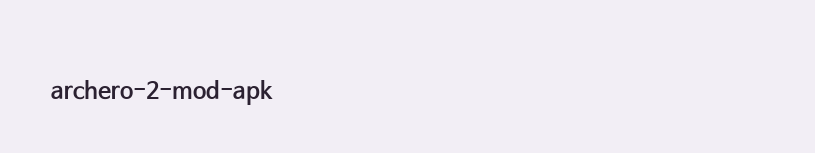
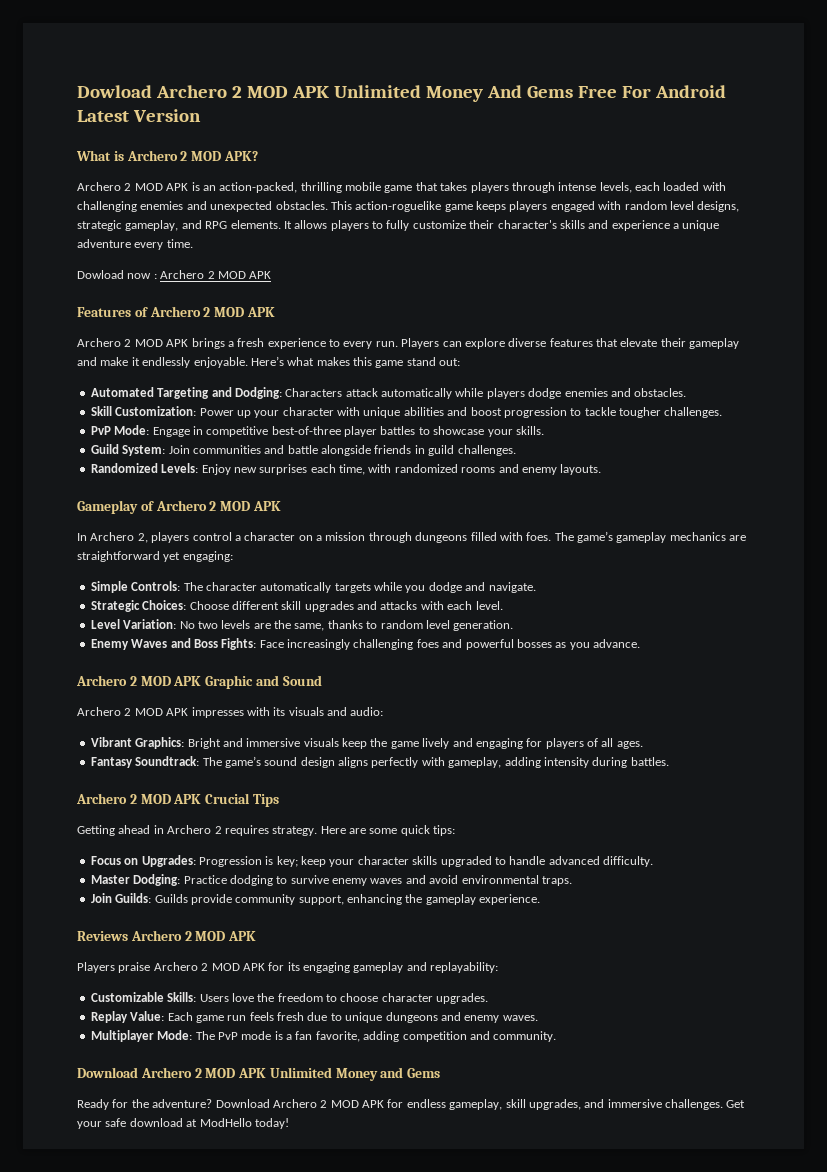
[51,80,273,105] archero-2-mod-apk -> [77,85,726,102] [77,109,201,122] [76,150,258,161] [77,182,726,193] [77,201,740,212] [77,220,720,231] [77,239,193,250] [77,270,272,279] [77,306,275,317] [77,338,740,349] [77,356,461,368] [90,387,687,399] [90,406,723,418] [90,425,544,437] [90,444,516,456] [90,463,602,475] [77,500,281,514] [77,531,747,543] [77,551,233,562] [90,581,536,593] [90,600,503,612] [90,619,514,631] [90,638,640,650] [76,675,322,689] [77,707,384,718] [90,737,643,749] [90,756,669,768] [76,793,279,807] [77,825,456,836] [90,855,653,867] [90,874,572,886] [90,893,541,905] [77,930,257,941] [77,962,499,973] [90,992,489,1004] [90,1011,538,1023] [90,1030,557,1042] [77,1067,441,1081] [77,1099,746,1110] [77,1118,289,1129] Dowload Archero 2 MOD APK Unlimited Money And Gems Free For Android Latest Version // What is Archero 2 MOD APK? // Archero 2 MOD APK is an action-packed, thrilling mobile game that takes players through intense levels, each loaded with challenging enemies and unexpected obstacles. This action-roguelike game keeps players engaged with random level designs, strategic gameplay, and RPG elements. It allows players to fully customize their character's skills and experience a unique adventure every time. // Dowload now : Archero 2 MOD APK // Features of Archero 2 MOD APK // Archero 2 MOD APK brings a fresh experience to every run. Players can explore diverse features that elevate their gameplay and make it endlessly enjoyable. Here’s what makes this game stand out: // Automated Targeting and Dodging: Characters attack automatically while players dodge enemies and obstacles. // Skill Customization: Power up your character with unique abilities and boost progression to tackle tougher challenges. // PvP Mode: Engage in competitive best-of-three player battles to showcase your skills. // Guild System: Join communities and battle alongside friends in guild challenges. // Randomized Levels: Enjoy new surprises each time, with randomized rooms and enemy layouts. // Gameplay of Archero 2 MOD APK // In Archero 2, players control a character on a mission through dungeons filled with foes. The game’s gameplay mechanics are straightforward yet engaging: // Simple Controls: The character automatically targets while you dodge and navigate. // Strategic Choices: Choose different skill upgrades and attacks with each level. // Level Variation: No two levels are the same, thanks to random level generation. // Enemy Waves and Boss Fights: Face increasingly challenging foes and powerful bosses as you advance. // Archero 2 MOD APK Graphic and Sound // Archero 2 MOD APK impresses with its visuals and audio: // Vibrant Graphics: Bright and immersive visuals keep the game lively and engaging for players of all ages. // Fantasy Soundtrack: The game’s sound design aligns perfectly with gameplay, adding intensity during battles. // Archero 2 MOD APK Crucial Tips // Getting ahead in Archero 2 requires strategy. Here are some quick tips: // Focus on Upgrades: Progression is key; keep your character skills upgraded to handle advanced difficulty. // Master Dodging: Practice dodging to survive enemy waves and avoid environmental traps. // Join Guilds: Guilds provide community support, enhancing the gameplay experience. // Reviews Archero 2 MOD APK // Players praise Archero 2 MOD APK for its engaging gameplay and replayability: // Customizable Skills: Users love the freedom to choose character upgrades. // Replay Value: Each game run feels fresh due to unique dungeons and enemy waves. // Multiplayer Mode: The PvP mode is a fan favorite, adding competition and community. // Download Archero 2 MOD APK Unlimited Money and Gems // Ready for the adventure? Download Archero 2 MOD APK for endless gameplay, skill upgrades, and immersive challenges. Get your safe download at ModHello today!

